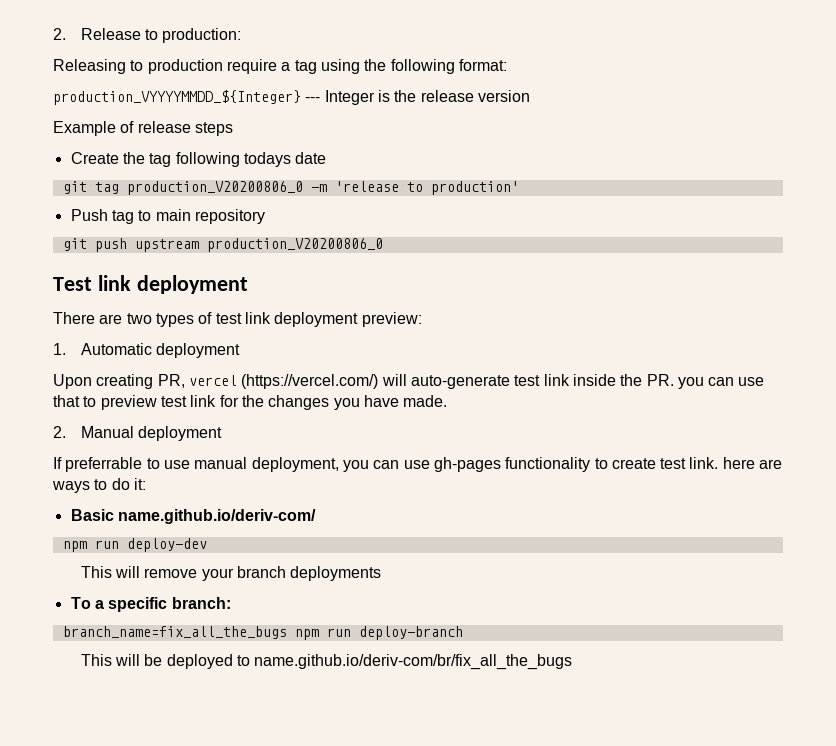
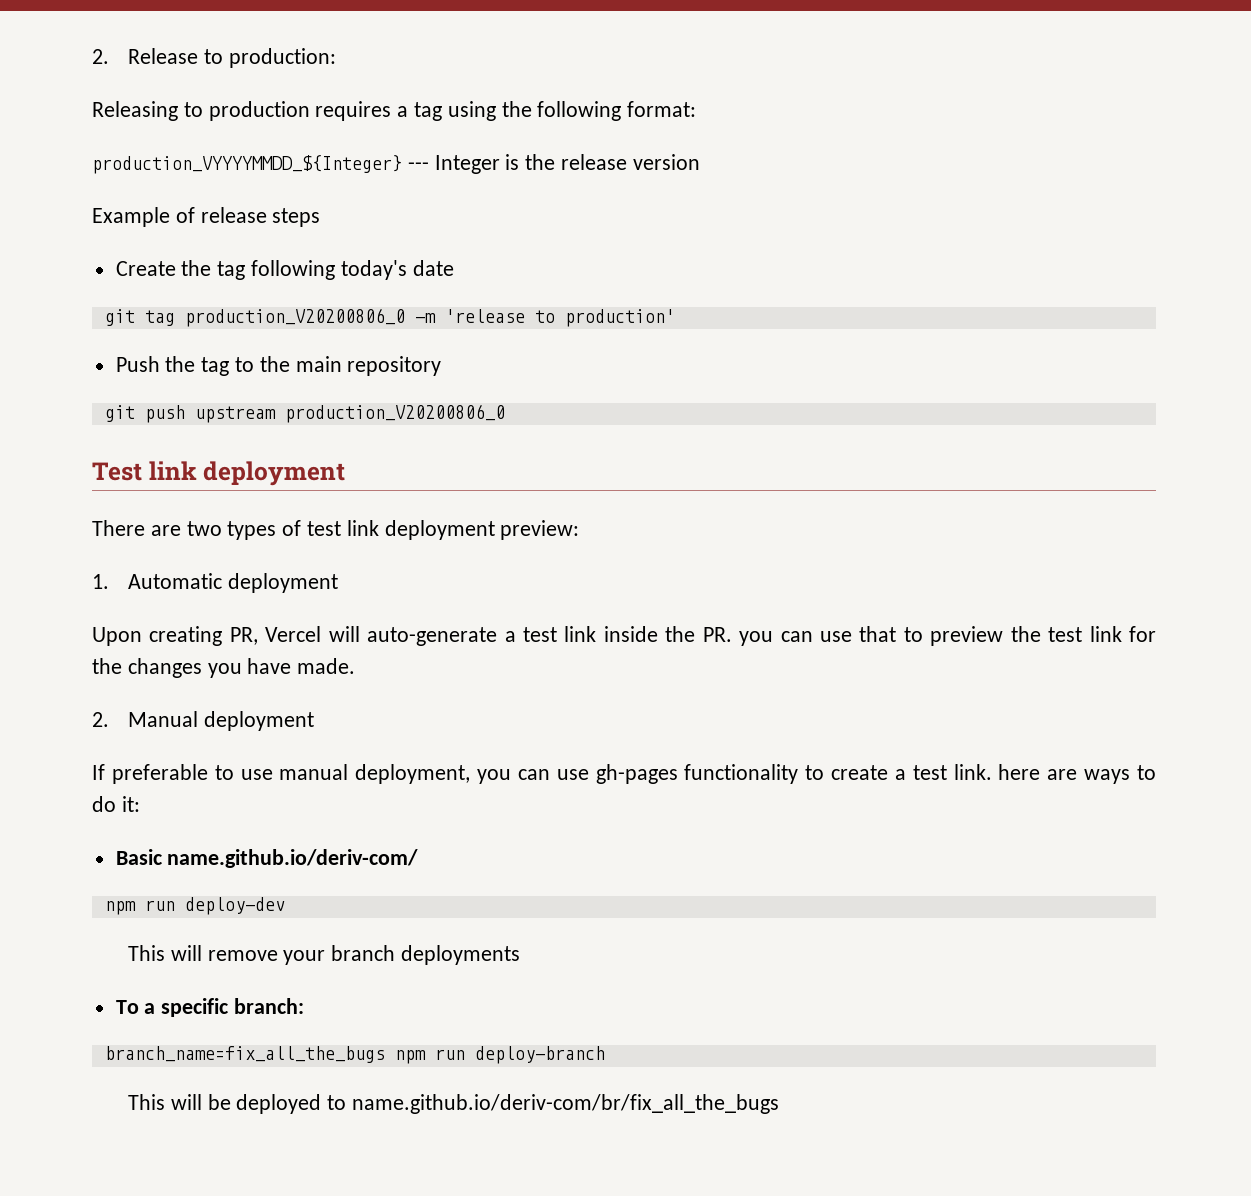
[226,59,277,74] require -> [315,101,392,121] requires
[243,152,291,167] todays -> [340,260,407,280] today's
(108, 215) none -> [165,356,196,372] the
(152, 215) none -> [259,356,290,372] the
[188,374,379,389] vercel (https://vercel.com/) -> [265,626,322,642] Vercel
(510, 382) none -> [504,631,516,642] a
(157, 402) none -> [1010,626,1041,642] the
[65,457,143,472] preferrable -> [111,764,208,784] preferable
(656, 463) none -> [894,769,906,780] a

